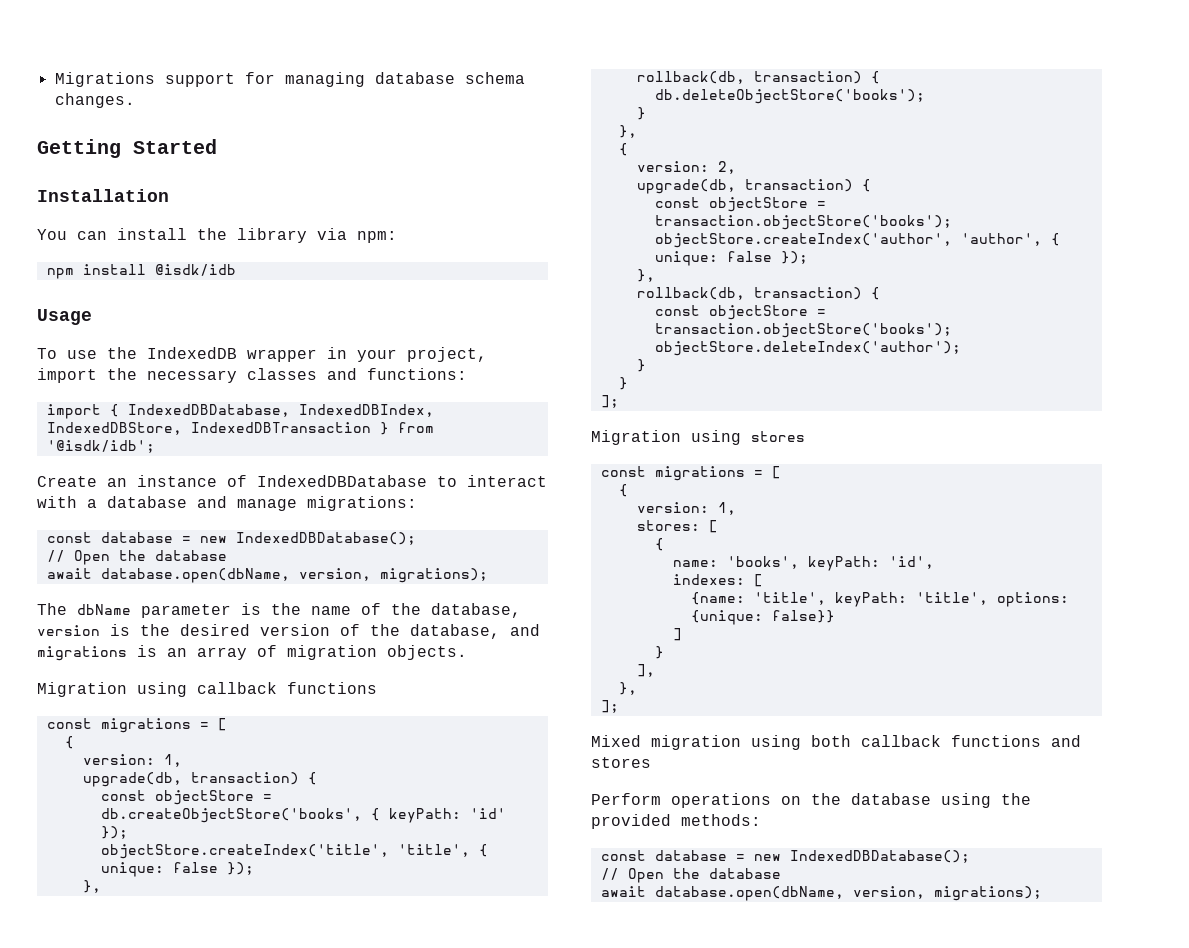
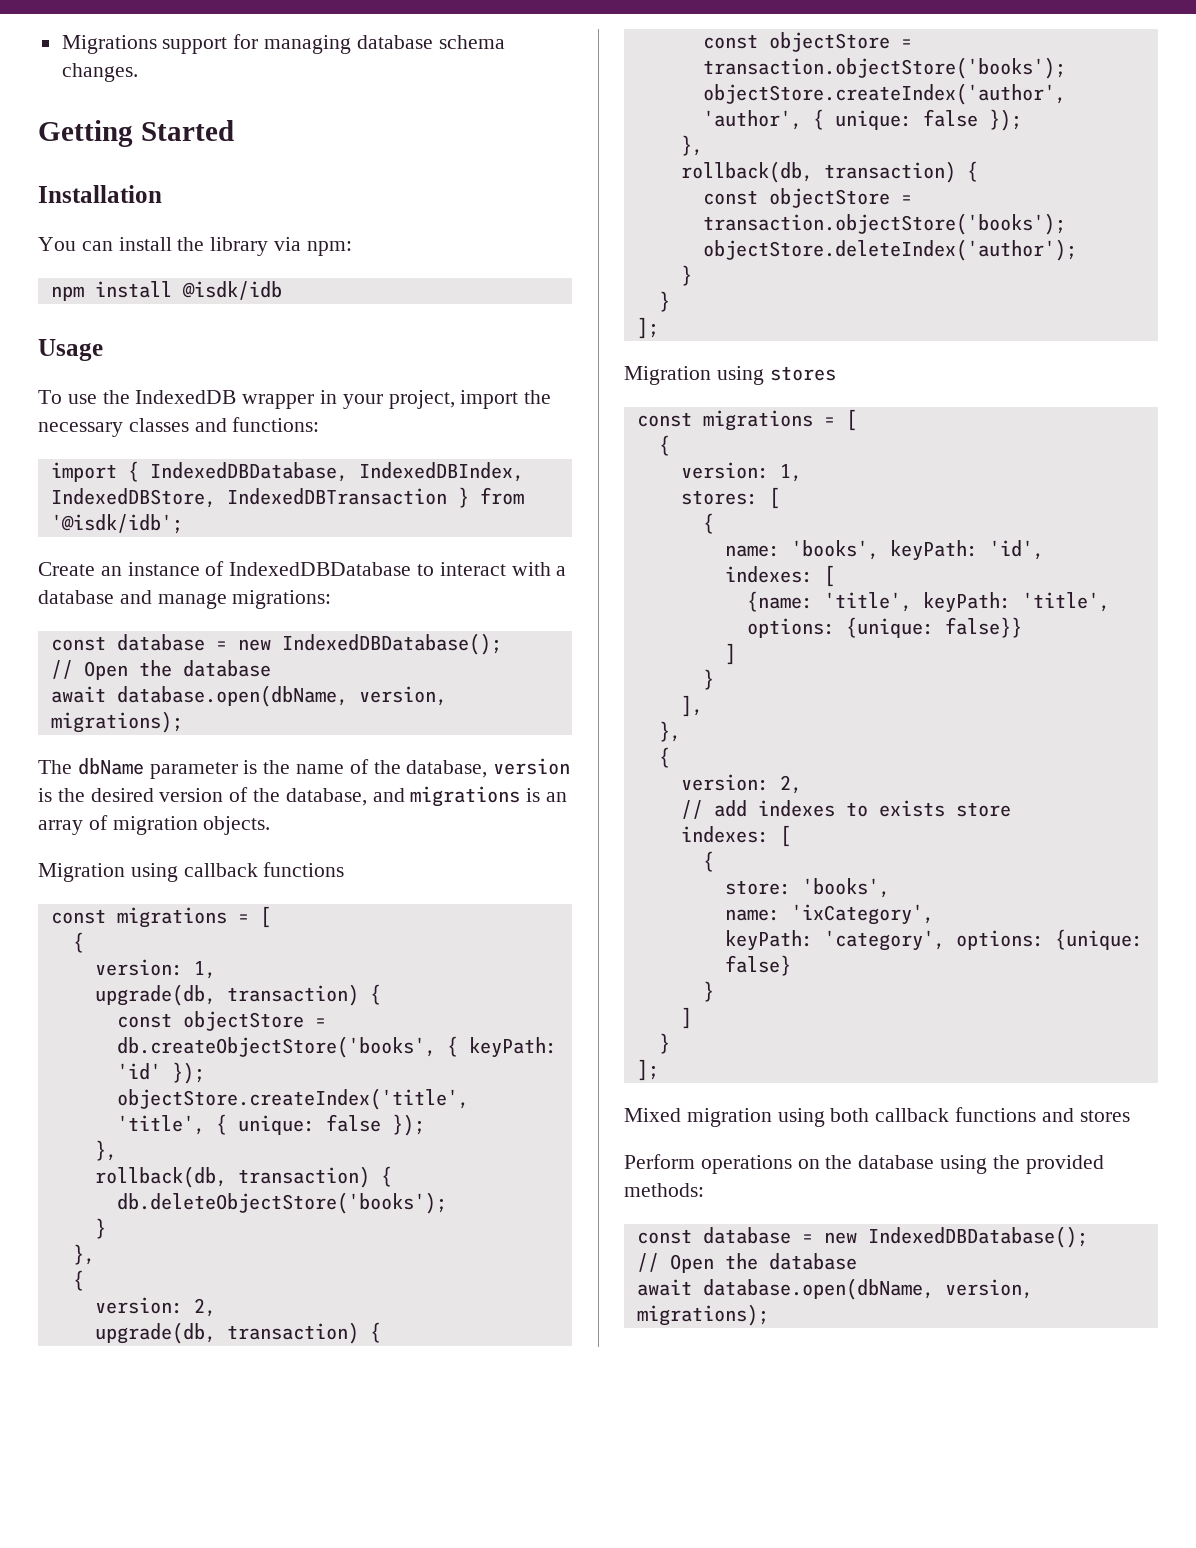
(637, 688) none -> [658,747,670,768] [680,774,802,794] [680,800,1011,819] [680,825,791,847] [702,851,714,872] [724,878,890,898] [724,904,934,925] [724,929,1143,951] [724,955,791,976] [702,981,714,1002] [680,1007,692,1029] [658,1033,670,1054] // { // version: 2, // // add indexes to exists store // indexes: [ // { // store: 'books', // name: 'ixCategory', // keyPath: 'category', options: {unique: false} // } // ] // }

